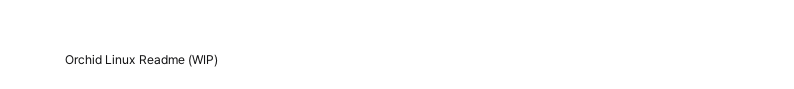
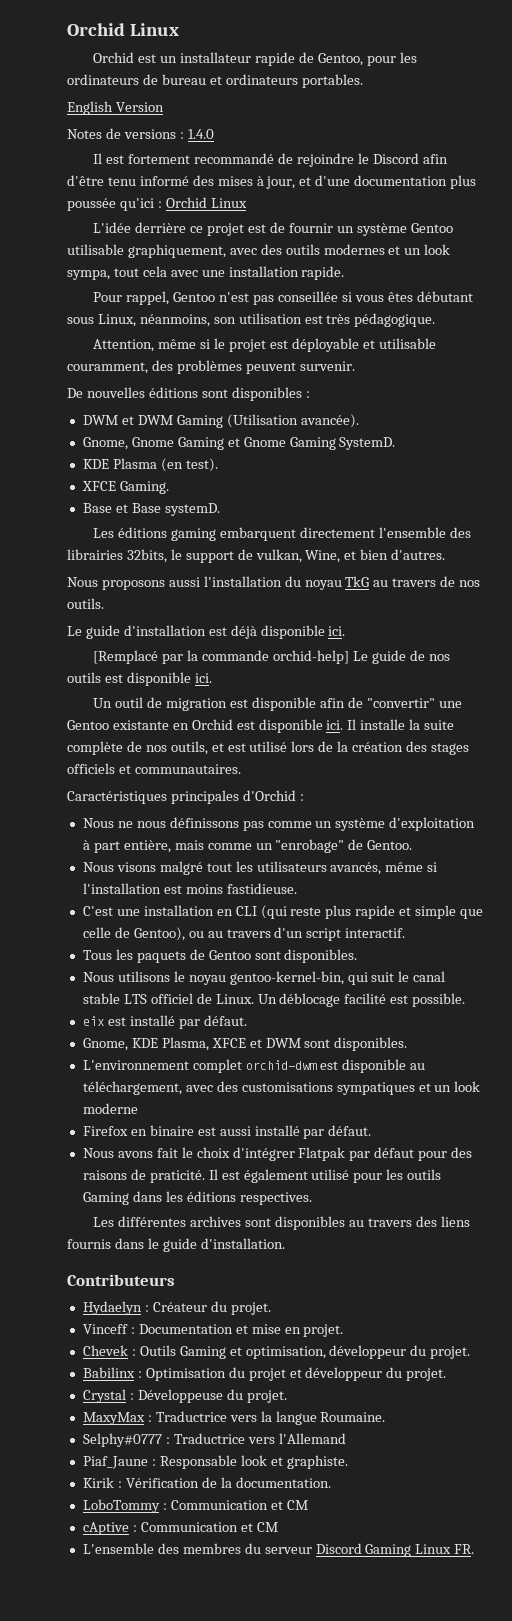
[65,54,219,67] Orchid Linux Readme (WIP) -> [67,23,179,36] [93,52,417,66] [67,74,363,88] [67,101,164,115] [67,128,214,139] [93,153,448,167] [67,175,477,189] [67,197,247,211] [93,222,453,236] [67,244,451,258] [67,266,345,280] [93,291,473,305] [67,313,436,327] [93,338,436,352] [67,360,355,374] [67,387,310,401] [82,414,359,428] [82,437,396,450] [82,458,218,472] [81,481,169,494] [82,503,220,516] [93,527,471,541] [67,549,446,563] [67,576,481,590] [67,598,104,609] [67,625,346,639] [93,650,450,664] [67,672,212,686] [93,697,462,711] [67,719,455,733] [67,741,469,755] [67,763,241,774] [67,790,304,804] [82,817,476,831] [82,839,413,853] [82,861,438,875] [82,883,297,894] [82,905,484,919] [82,927,406,941] [82,949,358,963] [82,971,446,985] [82,993,466,1007] [82,1015,247,1029] [82,1037,408,1051] [82,1059,425,1073] [82,1081,481,1095] [82,1103,138,1114] [82,1125,372,1139] [82,1147,473,1161] [82,1169,442,1183] [82,1191,312,1205] [93,1216,470,1230] [67,1238,285,1252] [67,1274,175,1286] [82,1301,271,1315] [82,1324,344,1337] [82,1345,471,1359] [82,1367,447,1381] [82,1389,287,1403] [82,1411,386,1425] [82,1433,346,1447] [82,1455,348,1469] [82,1477,331,1488] [82,1499,308,1513] [82,1522,278,1535] [82,1543,475,1557] Orchid Linux // Orchid est un installateur rapide de Gentoo, pour les ordinateurs de bureau et ordinateurs portables. // English Version // Notes de versions : 1.4.0 // Il est fortement recommandé de rejoindre le Discord afin d'être tenu informé des mises à jour, et d'une documentation plus poussée qu'ici : Orchid Linux // L'idée derrière ce projet est de fournir un système Gentoo utilisable graphiquement, avec des outils modernes et un look sympa, tout cela avec une installation rapide. // Pour rappel, Gentoo n'est pas conseillée si vous êtes débutant sous Linux, néanmoins, son utilisation est très pédagogique. // Attention, même si le projet est déployable et utilisable couramment, des problèmes peuvent survenir. // De nouvelles éditions sont disponibles : // DWM et DWM Gaming (Utilisation avancée). // Gnome, Gnome Gaming et Gnome Gaming SystemD. // KDE Plasma (en test). // XFCE Gaming. // Base et Base systemD. // Les éditions gaming embarquent directement l'ensemble des librairies 32bits, le support de vulkan, Wine, et bien d'autres. // Nous proposons aussi l'installation du noyau TkG au travers de nos outils. // Le guide d'installation est déjà disponible ici. // [Remplacé par la commande orchid-help] Le guide de nos outils est disponible ici. // Un outil de migration est disponible afin de "convertir" une Gentoo existante en Orchid est disponible ici. Il installe la suite complète de nos outils, et est utilisé lors de la création des stages officiels et communautaires. // Caractéristiques principales d'Orchid : // Nous ne nous définissons pas comme un système d'exploitation à part entière, mais comme un "enrobage" de Gentoo. // Nous visons malgré tout les utilisateurs avancés, même si l'installation est moins fastidieuse. // C'est une installation en CLI (qui reste plus rapide et simple que celle de Gentoo), ou au travers d'un script interactif. // Tous les paquets de Gentoo sont disponibles. // Nous utilisons le noyau gentoo-kernel-bin, qui suit le canal stable LTS officiel de Linux. Un déblocage facilité est possible. // eix est installé par défaut. // Gnome, KDE Plasma, XFCE et DWM sont disponibles. // L'environnement complet orchid-dwm est disponible au téléchargement, avec des customisations sympatiques et un look moderne // Firefox en binaire est aussi installé par défaut. // Nous avons fait le choix d'intégrer Flatpak par défaut pour des raisons de praticité. Il est également utilisé pour les outils Gaming dans les éditions respectives. // Les différentes archives sont disponibles au travers des liens fournis dans le guide d'installation. // Contributeurs // Hydaelyn : Créateur du projet. // Vinceff : Documentation et mise en projet. // Chevek : Outils Gaming et optimisation, développeur du projet. // Babilinx : Optimisation du projet et développeur du projet. // Crystal : Développeuse du projet. // MaxyMax : Traductrice vers la langue Roumaine. // Selphy#0777 : Traductrice vers l'Allemand // Piaf_Jaune : Responsable look et graphiste. // Kirik : Vérification de la documentation. // LoboTommy : Communication et CM // cAptive : Communication et CM // L'ensemble des membres du serveur Discord Gaming Linux FR.

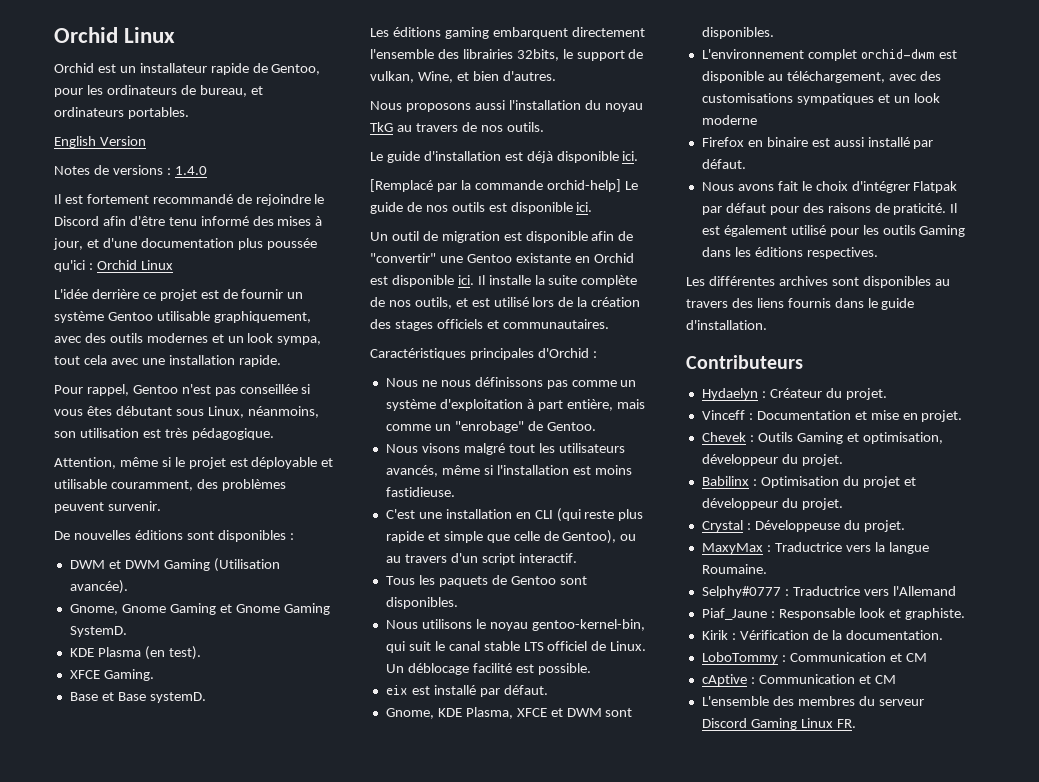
[161,74,206,85] bureau -> [199,85,247,97] bureau,

